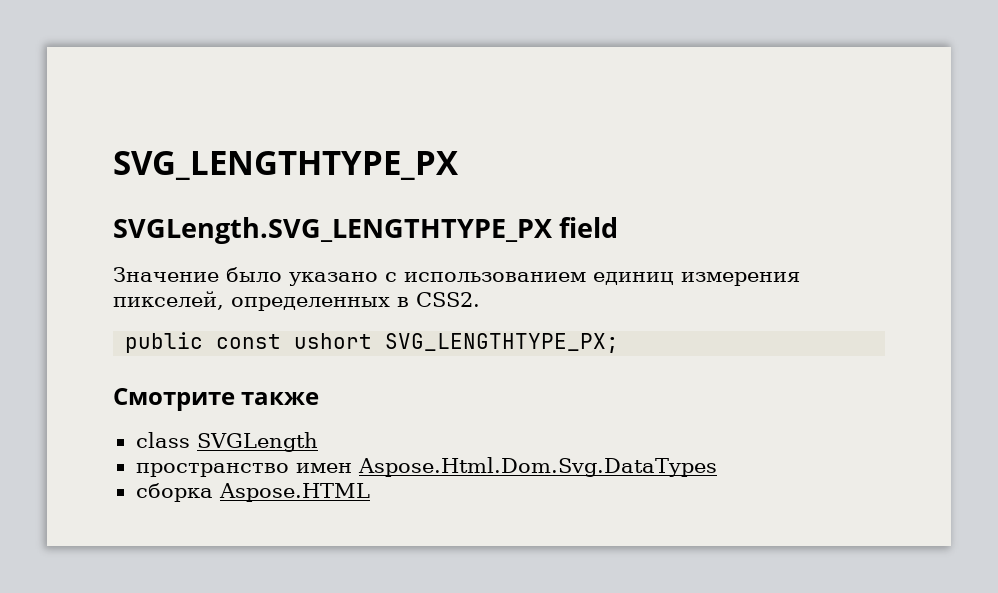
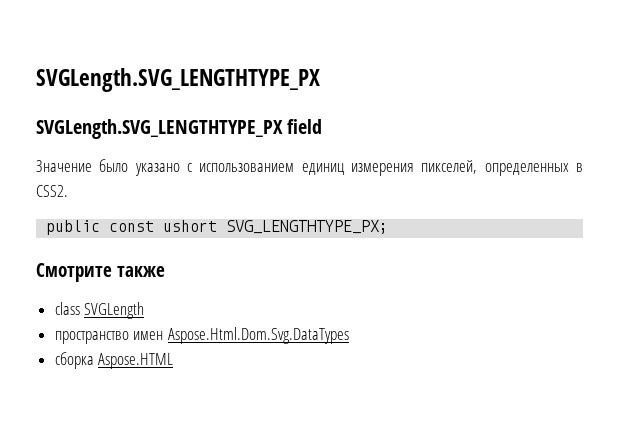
[113,151,459,180] SVG_LENGTHTYPE_PX -> [36,68,320,92] SVGLength.SVG_LENGTHTYPE_PX

